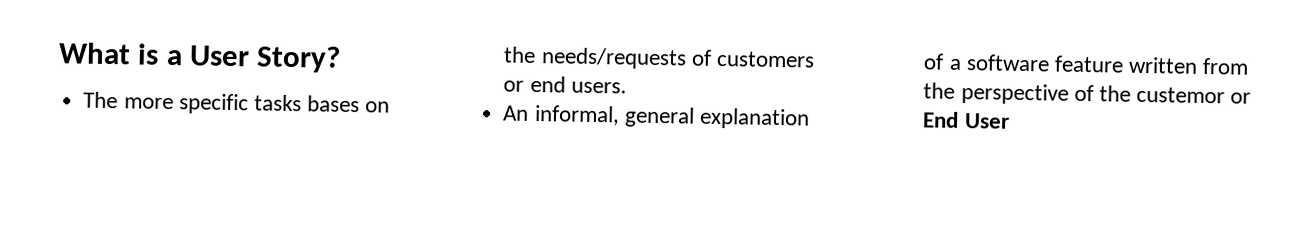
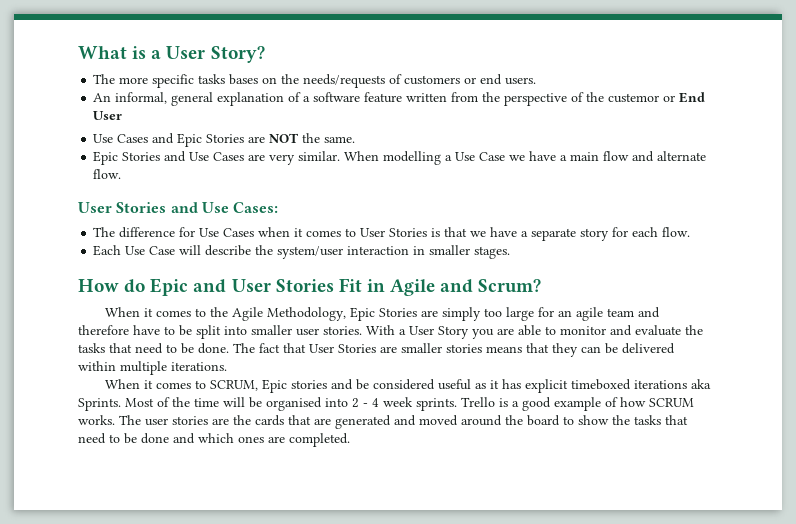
(1010, 121) none -> [93,133,356,147] [93,151,707,165] [93,169,122,179] [78,202,279,213] [93,227,691,241] [93,245,511,259] [78,278,542,296] [105,307,661,321] [78,325,703,339] [78,343,675,357] [78,361,227,375] [105,379,712,393] [78,397,694,411] [78,415,688,429] [78,433,350,447] // Use Cases and Epic Stories are NOT the same. // Epic Stories and Use Cases are very similar. When modelling a Use Case we have a main flow and alternate flow. // User Stories and Use Cases: // The difference for Use Cases when it comes to User Stories is that we have a separate story for each flow. // Each Use Case will describe the system/user interaction in smaller stages. // How do Epic and User Stories Fit in Agile and Scrum? // When it comes to the Agile Methodology, Epic Stories are simply too large for an agile team and therefore have to be split into smaller user stories. With a User Story you are able to monitor and evaluate the tasks that need to be done. The fact that User Stories are smaller stories means that they can be delivered within multiple iterations. // When it comes to SCRUM, Epic stories and be considered useful as it has explicit timeboxed iterations aka Sprints. Most of the time will be organised into 2 - 4 week sprints. Trello is a good example of how SCRUM works. The user stories are the cards that are generated and moved around the board to show the tasks that need to be done and which ones are completed.

